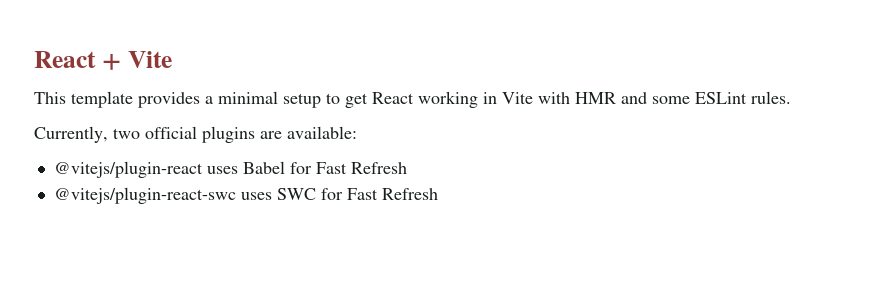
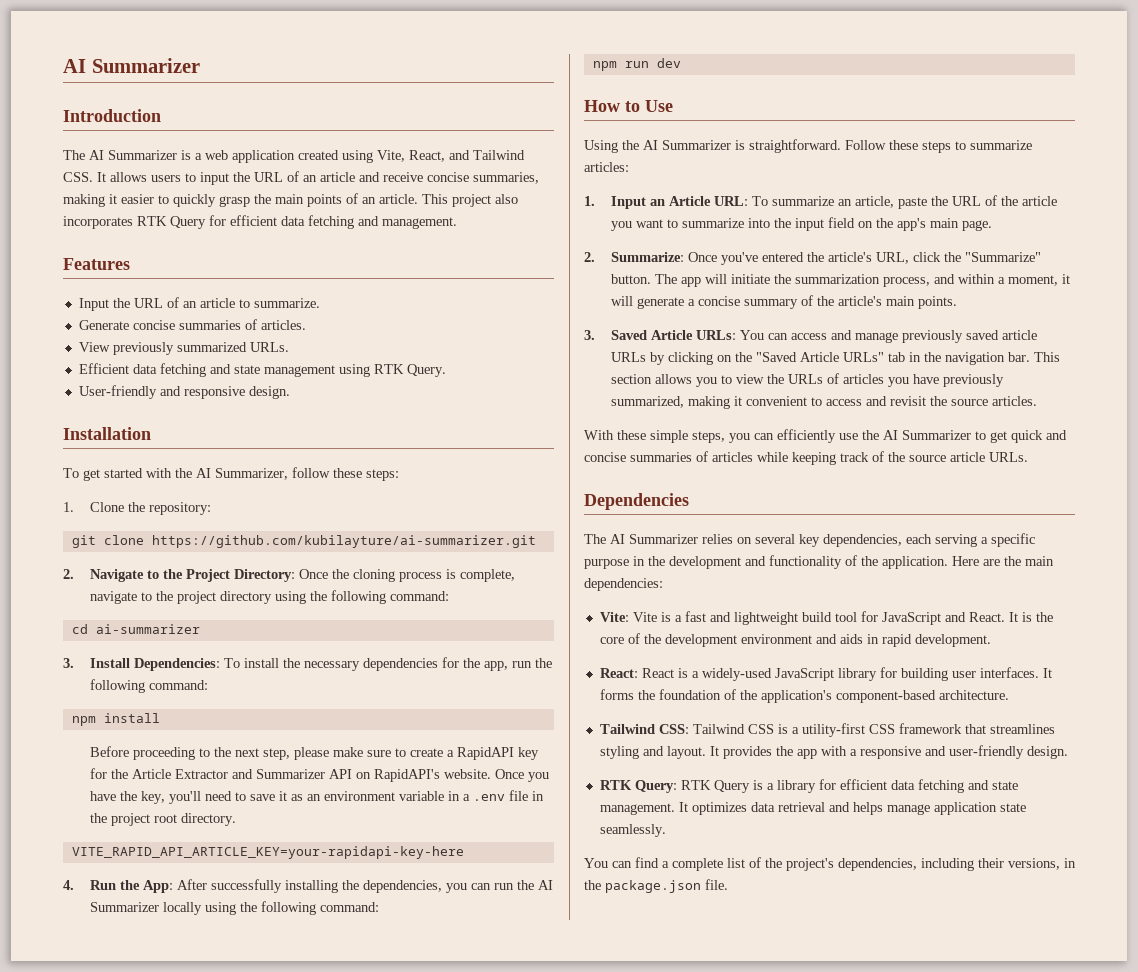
[34,51,172,70] [34,91,791,108] [34,126,357,143] [53,161,407,178] [53,187,438,204] React + Vite // This template provides a minimal setup to get React working in Vite with HMR and some ESLint rules. // Currently, two official plugins are available: // @vitejs/plugin-react uses Babel for Fast Refresh // @vitejs/plugin-react-swc uses SWC for Fast Refresh -> [63,58,200,73] [63,109,161,122] [63,150,525,163] [63,171,539,185] [63,193,518,207] [63,215,457,229] [63,258,130,270] [78,297,320,311] [78,319,306,330] [78,342,289,355] [78,363,446,377] [78,385,290,399] [63,427,151,440] [63,467,399,481] [63,502,211,515] [71,535,536,548] [63,569,515,582] [89,590,449,604] [71,624,200,634] [63,657,552,671] [89,679,208,693] [71,713,160,726] [89,746,539,760] [89,768,549,782] [89,790,544,804] [89,813,236,826] [71,846,464,859] [63,879,553,893] [89,901,379,915] [592,58,681,71] [584,100,673,112] [584,139,1032,153] [584,162,629,172] [584,195,1057,209] [610,217,992,231] [584,252,1041,265] [610,274,1070,287] [610,295,957,309] [584,330,1037,343] [610,352,1060,365] [610,373,1004,387] [610,396,1037,409] [584,429,1067,443] [584,451,1028,465] [584,493,689,510] [584,533,1035,547] [584,555,1054,569] [584,578,663,591] [599,611,1053,625] [599,633,991,647] [599,667,1052,681] [599,689,1009,703] [599,723,1055,737] [599,745,1068,759] [599,779,1018,793] [599,802,1026,815] [599,824,666,837] [584,857,1076,871] [584,879,728,893] AI Summarizer // Introduction // The AI Summarizer is a web application created using Vite, React, and Tailwind CSS. It allows users to input the URL of an article and receive concise summaries, making it easier to quickly grasp the main points of an article. This project also incorporates RTK Query for efficient data fetching and management. // Features // Input the URL of an article to summarize. // Generate concise summaries of articles. // View previously summarized URLs. // Efficient data fetching and state management using RTK Query. // User-friendly and responsive design. // Installation // To get started with the AI Summarizer, follow these steps: // 1. Clone the repository: // git clone https://github.com/kubilayture/ai-summarizer.git // 2. Navigate to the Project Directory: Once the cloning process is complete, navigate to the project directory using the following command: // cd ai-summarizer // 3. Install Dependencies: To install the necessary dependencies for the app, run the following command: // npm install // Before proceeding to the next step, please make sure to create a RapidAPI key for the Article Extractor and Summarizer API on RapidAPI's website. Once you have the key, you'll need to save it as an environment variable in a .env file in the project root directory. // VITE_RAPID_API_ARTICLE_KEY=your-rapidapi-key-here // 4. Run the App: After successfully installing the dependencies, you can run the AI Summarizer locally using the following command: // npm run dev // How to Use // Using the AI Summarizer is straightforward. Follow these steps to summarize articles: // 1. Input an Article URL: To summarize an article, paste the URL of the article you want to summarize into the input field on the app's main page. // 2. Summarize: Once you've entered the article's URL, click the "Summarize" button. The app will initiate the summarization process, and within a moment, it will generate a concise summary of the article's main points. // 3. Saved Article URLs: You can access and manage previously saved article URLs by clicking on the "Saved Article URLs" tab in the navigation bar. This section allows you to view the URLs of articles you have previously summarized, making it convenient to access and revisit the source articles. // With these simple steps, you can efficiently use the AI Summarizer to get quick and concise summaries of articles while keeping track of the source article URLs. // Dependencies // The AI Summarizer relies on several key dependencies, each serving a specific purpose in the development and functionality of the application. Here are the main dependencies: // Vite: Vite is a fast and lightweight build tool for JavaScript and React. It is the core of the development environment and aids in rapid development. // React: React is a widely-used JavaScript library for building user interfaces. It forms the foundation of the application's component-based architecture. // Tailwind CSS: Tailwind CSS is a utility-first CSS framework that streamlines styling and layout. It provides the app with a responsive and user-friendly design. // RTK Query: RTK Query is a library for efficient data fetching and state management. It optimizes data retrieval and helps manage application state seamlessly. // You can find a complete list of the project's dependencies, including their versions, in the package.json file.

